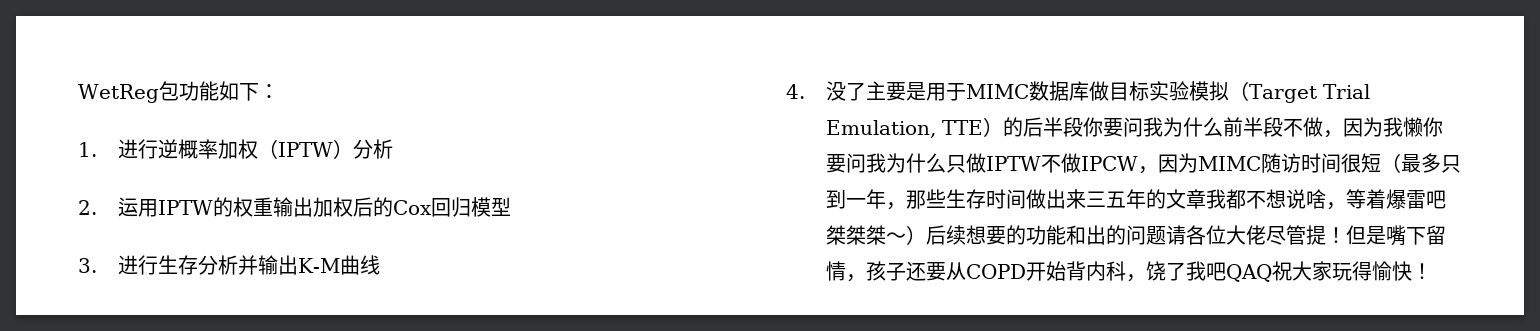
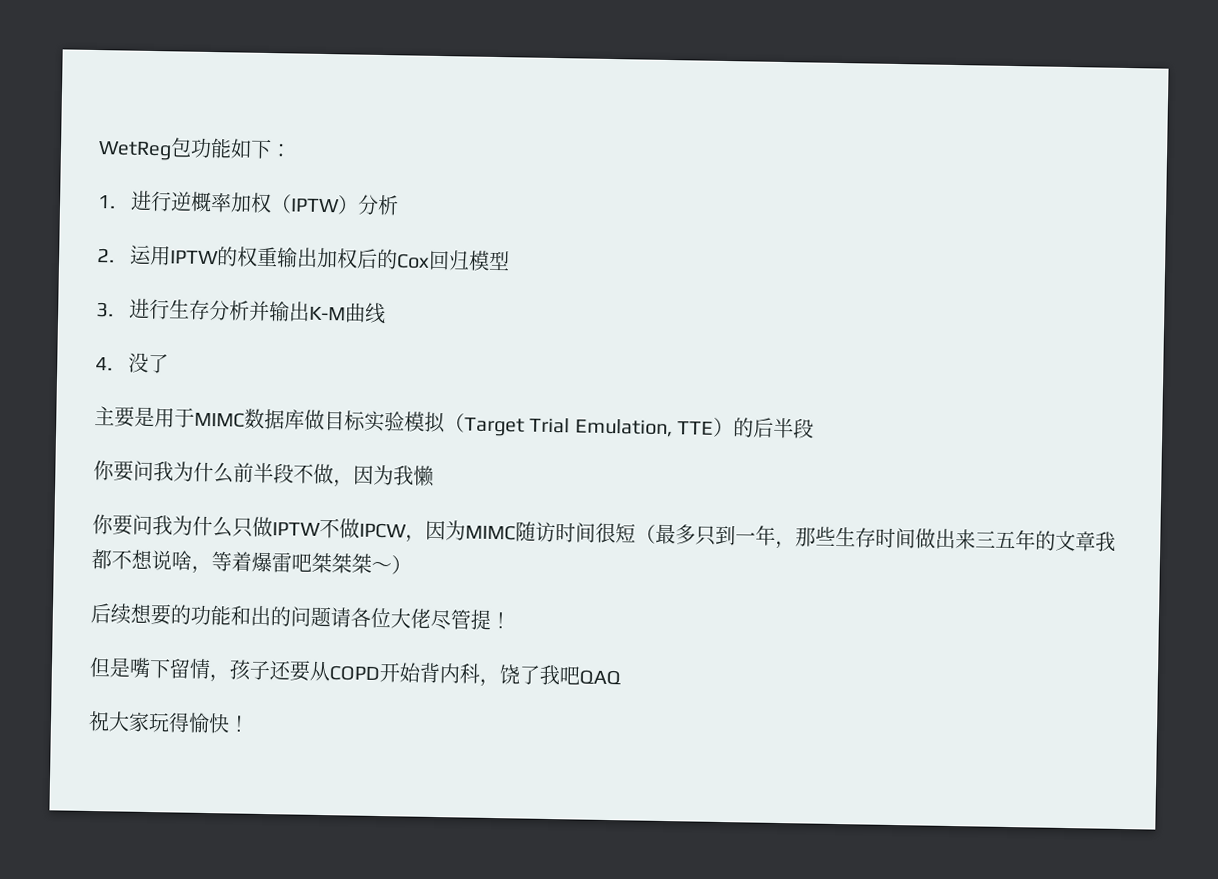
(866, 91) none -> (170, 363) //
(1083, 127) none -> (815, 428) //
(1423, 127) none -> (435, 476) //
(926, 235) none -> (412, 565) //
(1346, 235) none -> (511, 620) //
(1272, 273) none -> (621, 677) //

